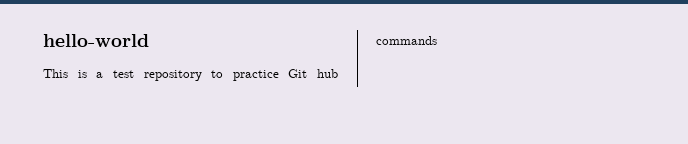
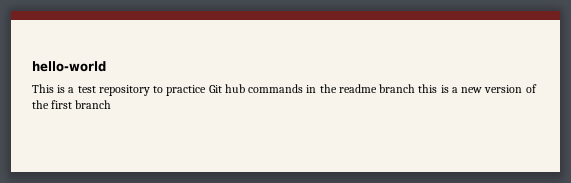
(437, 40) none -> [306,84,537,93] [32,100,112,109] in the readme branch this is a new version of the first branch

